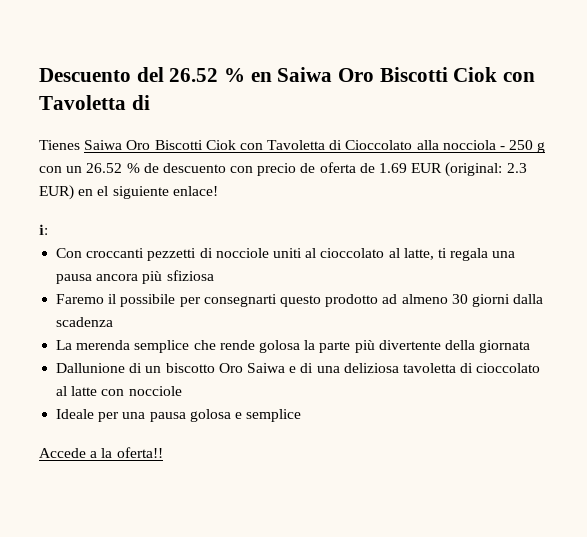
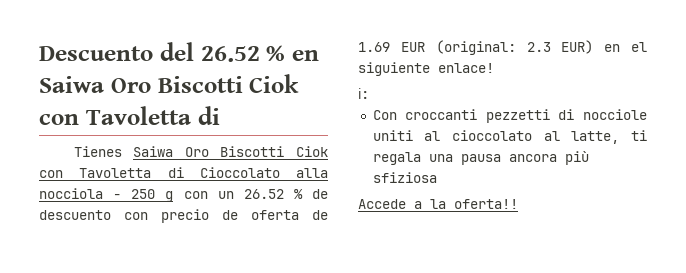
[56,294,544,307] [56,317,114,327] [56,340,531,353] [56,363,541,373] [56,386,182,396] [56,409,302,422] // Faremo il possibile per consegnarti questo prodotto ad almeno 30 giorni dalla scadenza // La merenda semplice che rende golosa la parte più divertente della giornata // Dallunione di un biscotto Oro Saiwa e di una deliziosa tavoletta di cioccolato al latte con nocciole // Ideale per una pausa golosa e semplice -> (437, 177) none

